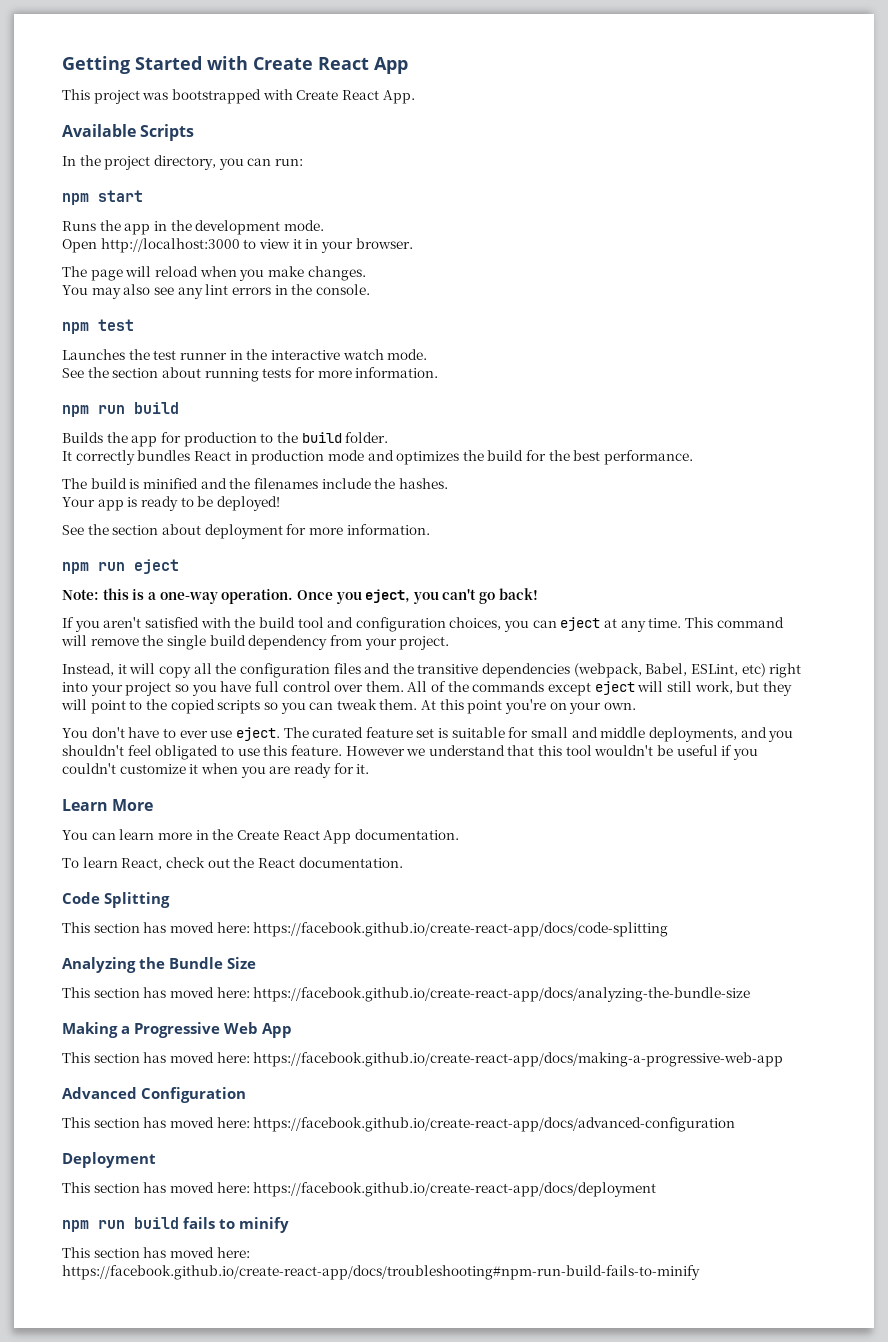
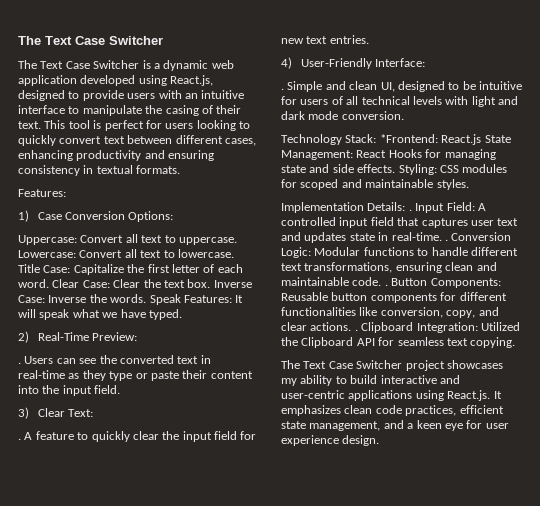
[62,56,408,74] [62,89,415,104] [62,124,195,141] [62,155,303,170] [62,190,143,205] [62,220,324,235] [62,238,413,253] [62,266,366,281] [62,284,370,299] [62,319,134,334] [62,349,428,360] [62,367,439,382] [62,402,179,417] [62,432,389,447] [62,450,694,465] [62,478,448,489] [62,496,280,511] [62,524,430,539] [62,559,179,574] [62,588,538,604] [62,617,784,632] [61,635,450,650] [62,663,802,678] [62,681,792,696] [61,699,636,714] [62,727,794,742] [62,745,758,760] [62,763,370,778] [62,799,154,811] [62,829,459,844] [62,857,403,870] [62,892,171,908] [62,922,669,937] [62,957,257,973] [62,987,751,1002] [62,1022,293,1038] [62,1052,784,1067] [62,1087,247,1103] [62,1117,736,1132] [62,1152,156,1168] [62,1182,657,1197] [62,1217,290,1233] [62,1247,250,1258] [62,1265,700,1280] Getting Started with Create React App // This project was bootstrapped with Create React App. // Available Scripts // In the project directory, you can run: // npm start // Runs the app in the development mode. // Open http://localhost:3000 to view it in your browser. // The page will reload when you make changes. // You may also see any lint errors in the console. // npm test // Launches the test runner in the interactive watch mode. // See the section about running tests for more information. // npm run build // Builds the app for production to the build folder. // It correctly bundles React in production mode and optimizes the build for the best performance. // The build is minified and the filenames include the hashes. // Your app is ready to be deployed! // See the section about deployment for more information. // npm run eject // Note: this is a one-way operation. Once you eject, you can't go back! // If you aren't satisfied with the build tool and configuration choices, you can eject at any time. This command will remove the single build dependency from your project. // Instead, it will copy all the configuration files and the transitive dependencies (webpack, Babel, ESLint, etc) right into your project so you have full control over them. All of the commands except eject will still work, but they will point to the copied scripts so you can tweak them. At this point you're on your own. // You don't have to ever use eject. The curated feature set is suitable for small and middle deployments, and you shouldn't feel obligated to use this feature. However we understand that this tool wouldn't be useful if you couldn't customize it when you are ready for it. // Learn More // You can learn more in the Create React App documentation. // To learn React, check out the React documentation. // Code Splitting // This section has moved here: https://facebook.github.io/create-react-app/docs/code-splitting // Analyzing the Bundle Size // This section has moved here: https://facebook.github.io/create-react-app/docs/analyzing-the-bundle-size // Making a Progressive Web App // This section has moved here: https://facebook.github.io/create-react-app/docs/making-a-progressive-web-app // Advanced Configuration // This section has moved here: https://facebook.github.io/create-react-app/docs/advanced-configuration // Deployment // This section has moved here: https://facebook.github.io/create-react-app/docs/deployment // npm run build fails to minify // This section has moved here: https://facebook.github.io/create-react-app/docs/troubleshooting#npm-run-build-fails-to-minify -> [18,36,163,45] [18,60,234,71] [18,75,214,86] [18,90,245,101] [18,105,242,116] [18,120,250,131] [18,135,256,146] [18,150,215,161] [18,165,181,176] [18,189,66,197] [18,210,174,222] [18,234,237,245] [18,249,234,258] [18,264,243,275] [18,279,252,288] [18,294,244,305] [18,309,182,320] [18,331,137,343] [18,355,211,364] [18,370,253,381] [18,385,121,396] [18,407,93,419] [18,431,257,442] [281,35,369,44] [281,57,425,69] [281,81,522,92] [281,96,518,107] [281,111,404,120] [281,134,511,145] [281,149,496,160] [281,164,508,175] [281,179,469,190] [281,202,486,213] [281,217,519,228] [281,232,512,243] [281,247,518,258] [281,262,497,273] [281,277,501,288] [281,292,507,303] [281,307,499,318] [281,322,520,333] [281,337,516,348] [281,360,503,371] [281,375,460,386] [281,390,502,401] [281,405,504,416] [281,420,509,431] [281,435,380,446] The Text Case Switcher // The Text Case Switcher is a dynamic web application developed using React.js, designed to provide users with an intuitive interface to manipulate the casing of their text. This tool is perfect for users looking to quickly convert text between different cases, enhancing productivity and ensuring consistency in textual formats. // Features: // 1) Case Conversion Options: // Uppercase: Convert all text to uppercase. Lowercase: Convert all text to lowercase. Title Case: Capitalize the first letter of each word. Clear Case: Clear the text box. Inverse Case: Inverse the words. Speak Features: It will speak what we have typed. // 2) Real-Time Preview: // . Users can see the converted text in real-time as they type or paste their content into the input field. // 3) Clear Text: // . A feature to quickly clear the input field for new text entries. // 4) User-Friendly Interface: // . Simple and clean UI, designed to be intuitive for users of all technical levels with light and dark mode conversion. // Technology Stack: *Frontend: React.js State Management: React Hooks for managing state and side effects. Styling: CSS modules for scoped and maintainable styles. // Implementation Details: . Input Field: A controlled input field that captures user text and updates state in real-time. . Conversion Logic: Modular functions to handle different text transformations, ensuring clean and maintainable code. . Button Components: Reusable button components for different functionalities like conversion, copy, and clear actions. . Clipboard Integration: Utilized the Clipboard API for seamless text copying. // The Text Case Switcher project showcases my ability to build interactive and user-centric applications using React.js. It emphasizes clean code practices, efficient state management, and a keen eye for user experience design.

